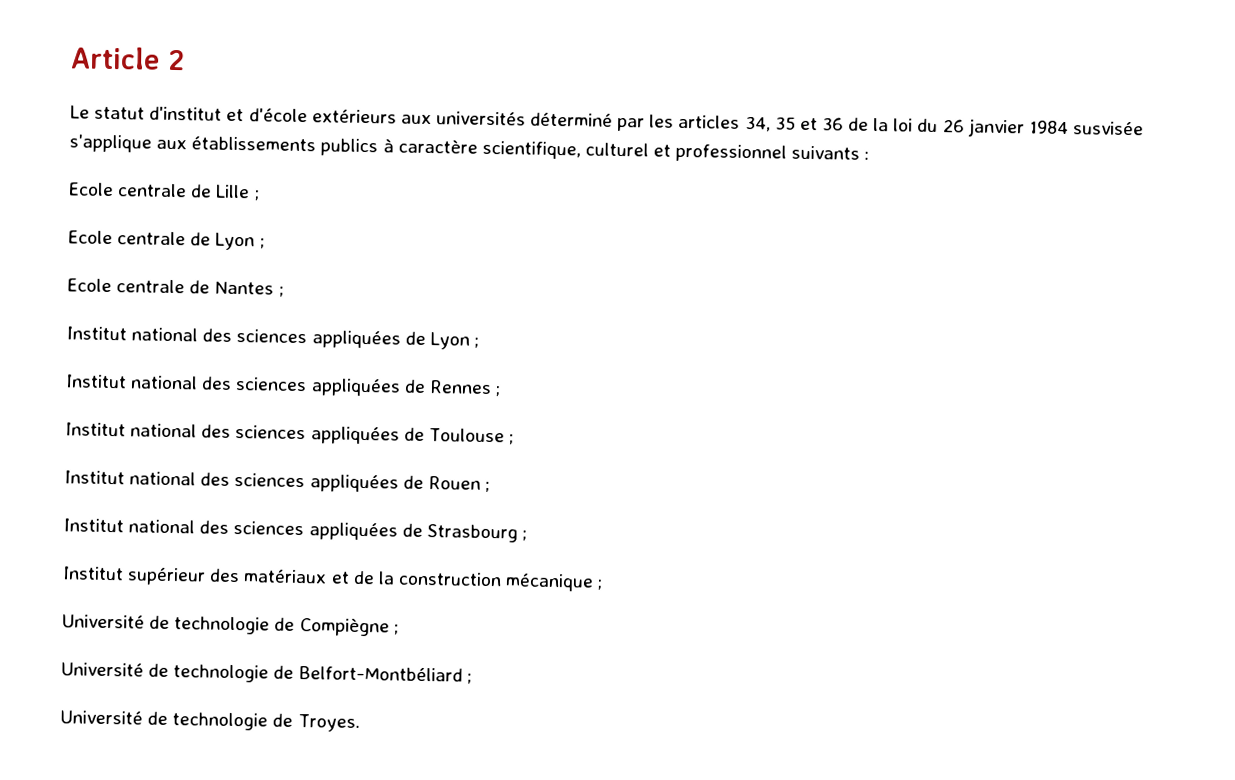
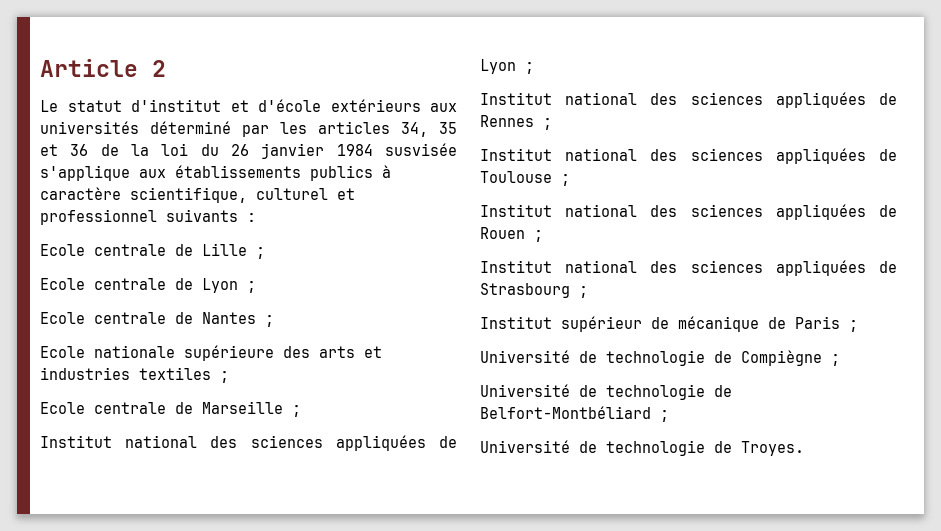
(284, 291) none -> [40,345,382,361] [40,367,229,383] [40,401,301,417] // Ecole nationale supérieure des arts et industries textiles ; // Ecole centrale de Marseille ;
[209,568,595,592] des matériaux et de la construction mécanique -> [651,316,840,332] de mécanique de Paris

